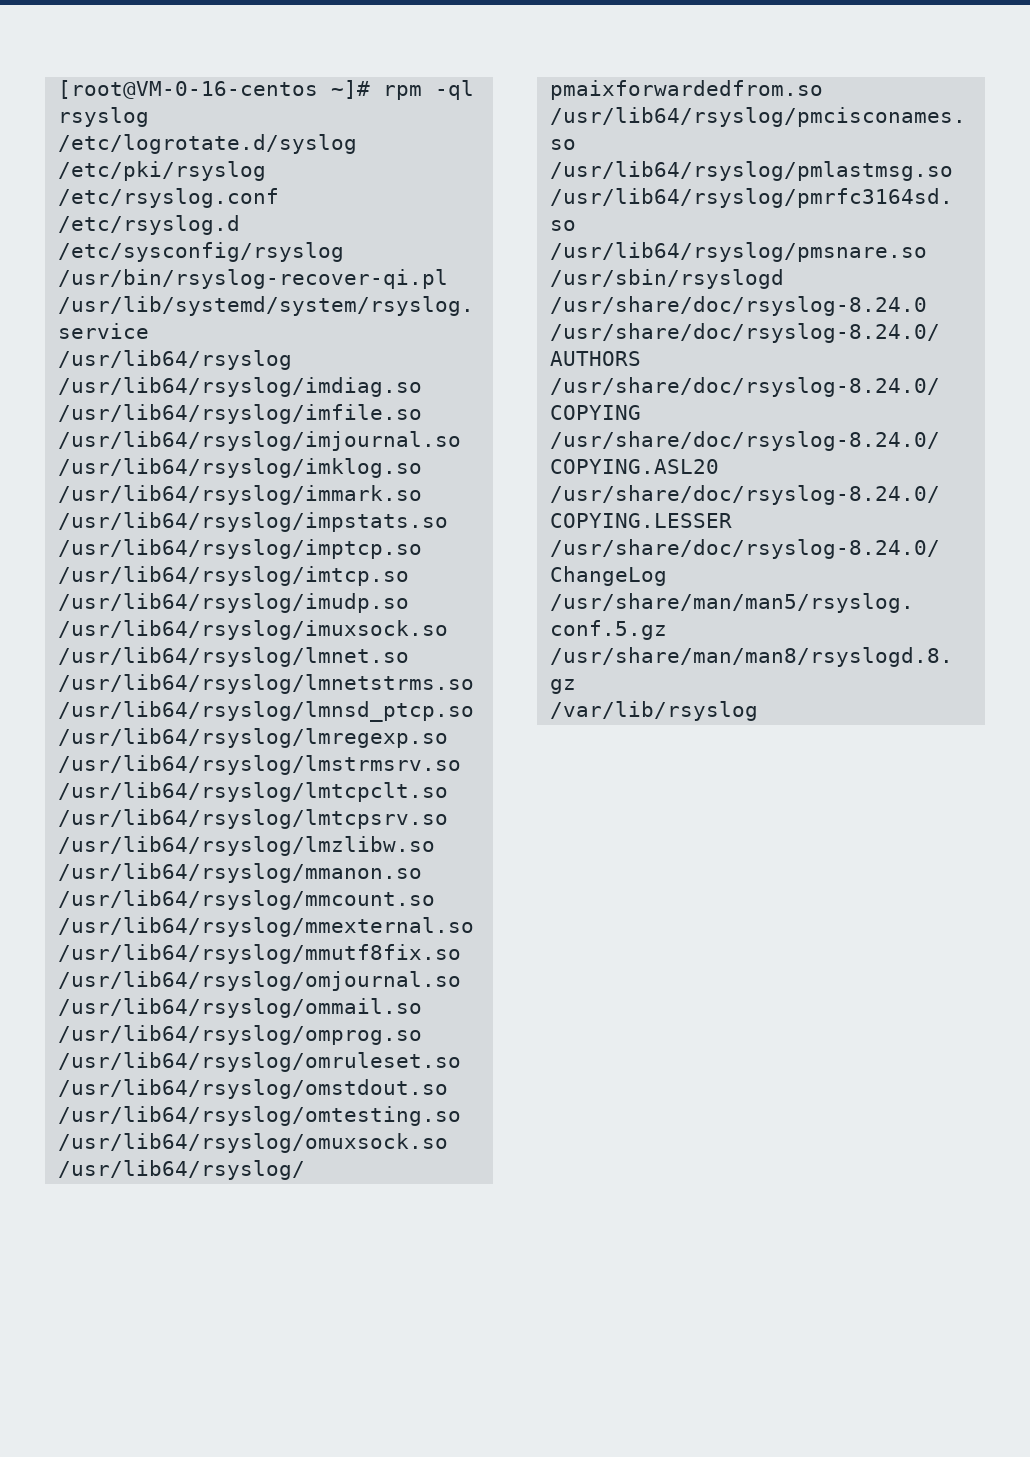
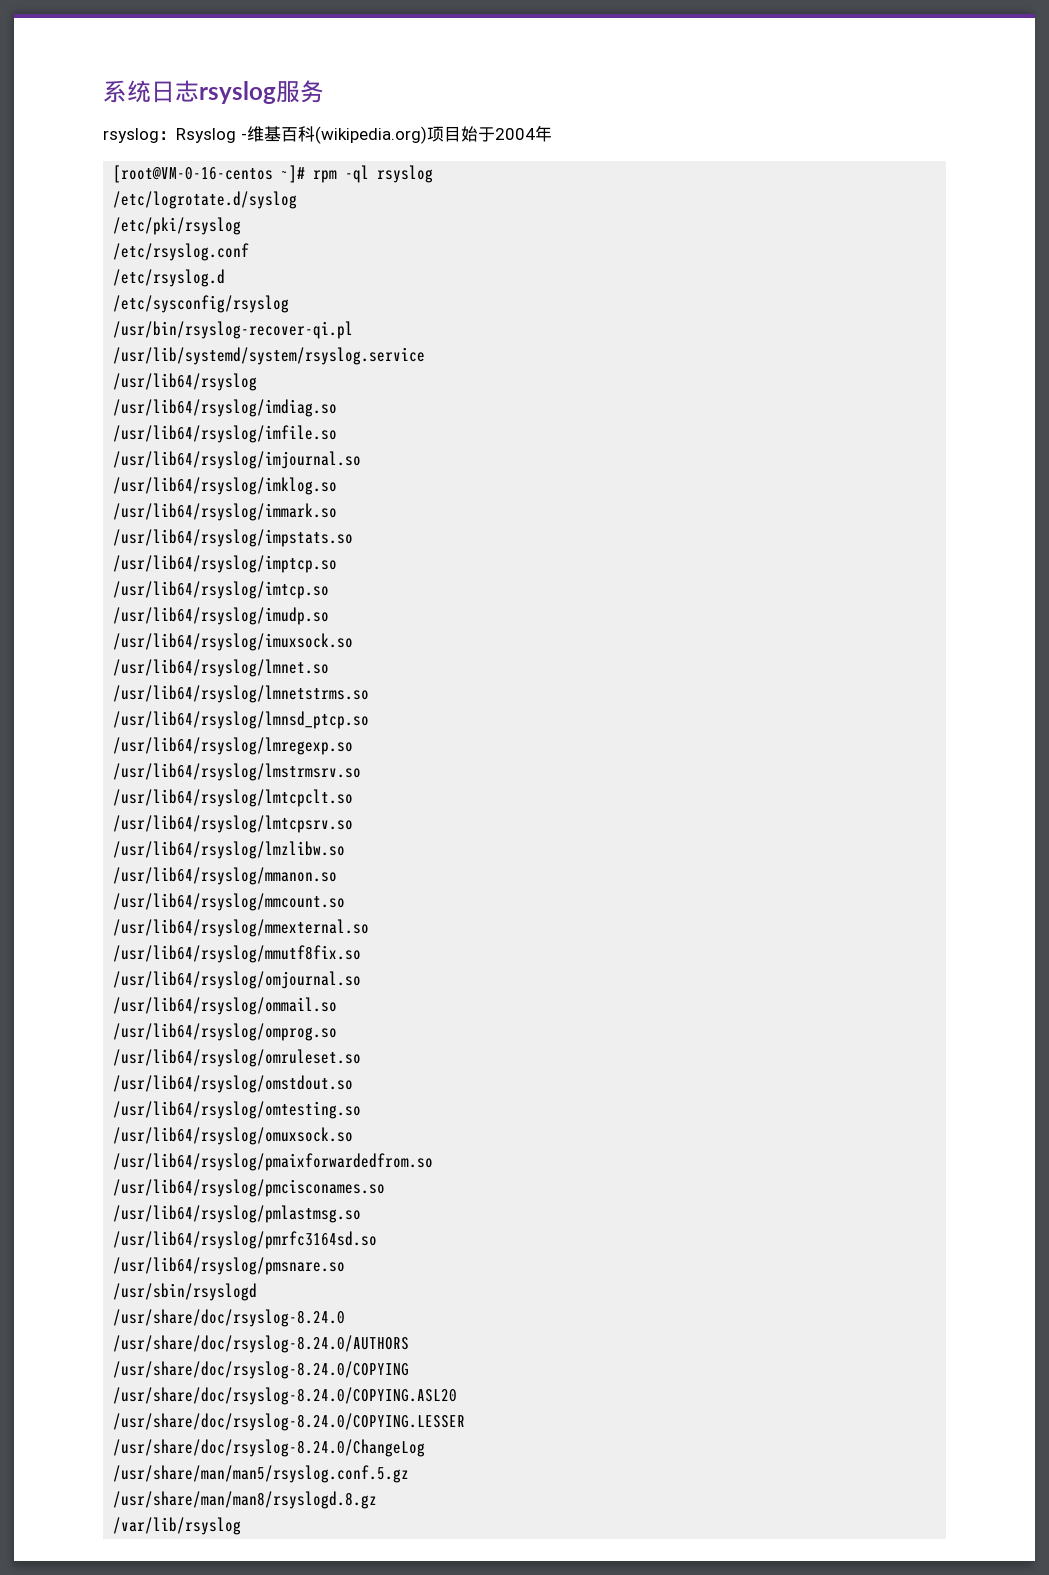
(57, 89) none -> [103,80,324,104] [103,125,552,144] 系统日志rsyslog服务 // rsyslog：Rsyslog -维基百科(wikipedia.org)项目始于2004年 //

